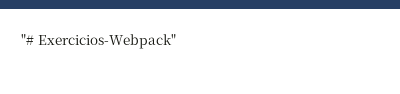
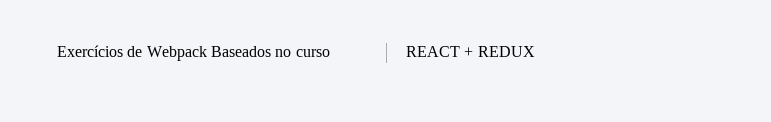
[21,34,176,49] "# Exercicios-Webpack" -> [57,45,535,61] Exercícios de Webpack Baseados no curso REACT + REDUX

